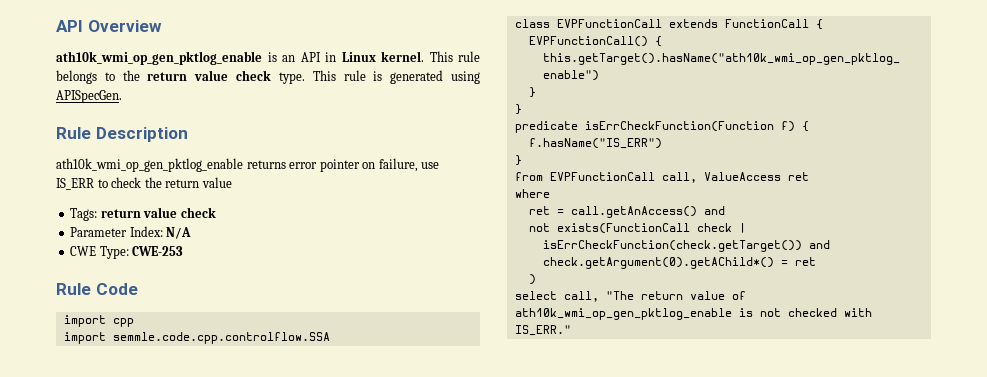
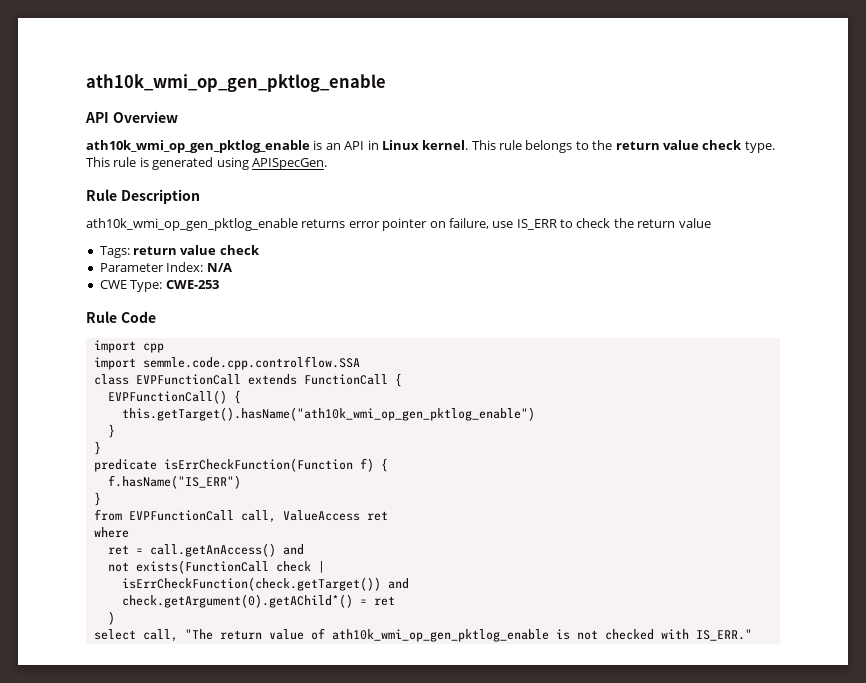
(56, 26) none -> [86,74,386,92] ath10k_wmi_op_gen_pktlog_enable //

